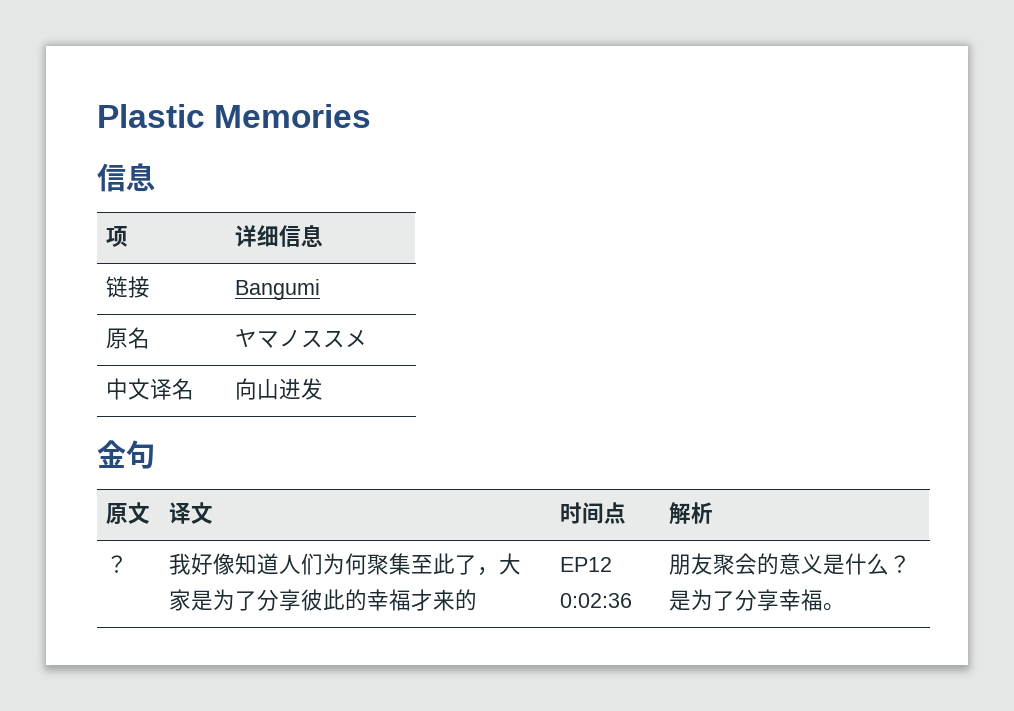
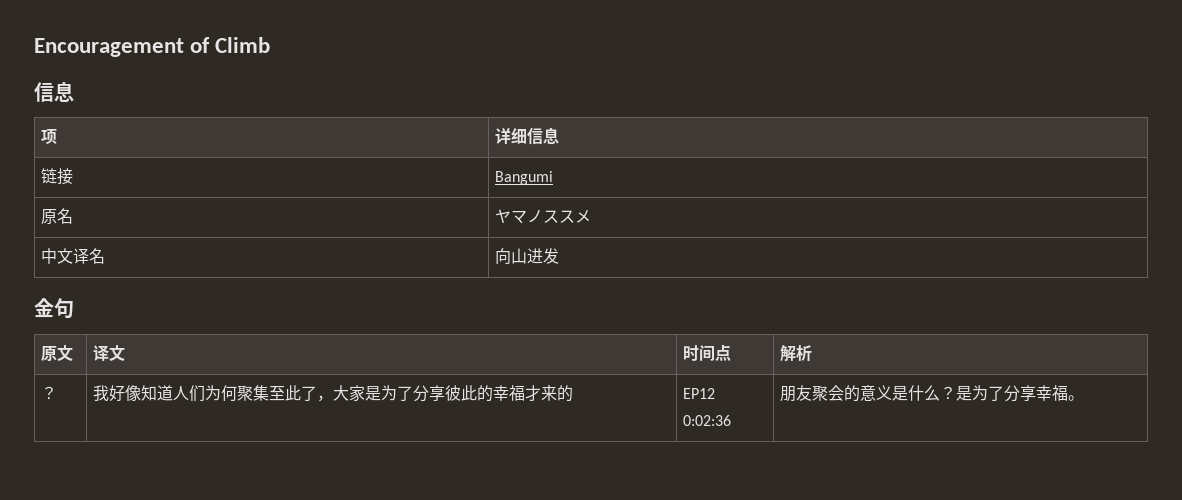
[97,104,372,128] Plastic Memories -> [34,37,271,57] Encouragement of Climb

